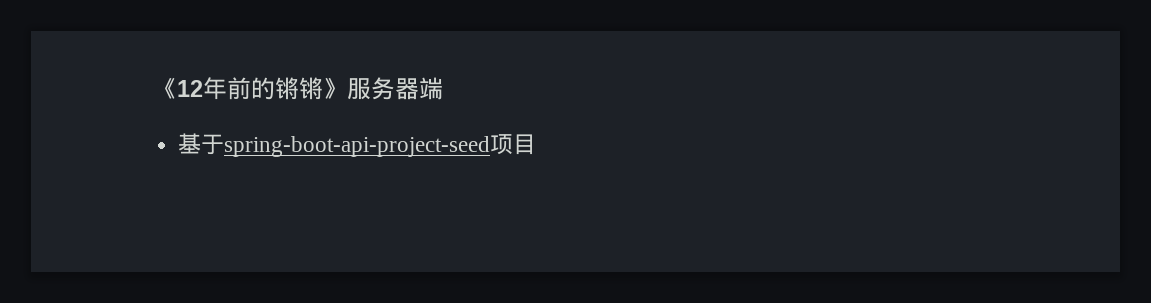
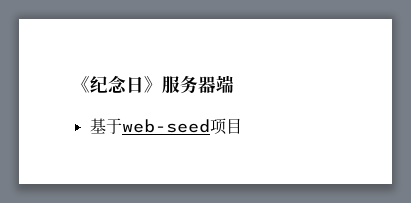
[177,77,323,100] 12年前的锵锵 -> [90,75,144,93] 纪念日
[224,136,491,157] spring-boot-api-project-seed -> [121,119,210,133] web-seed

